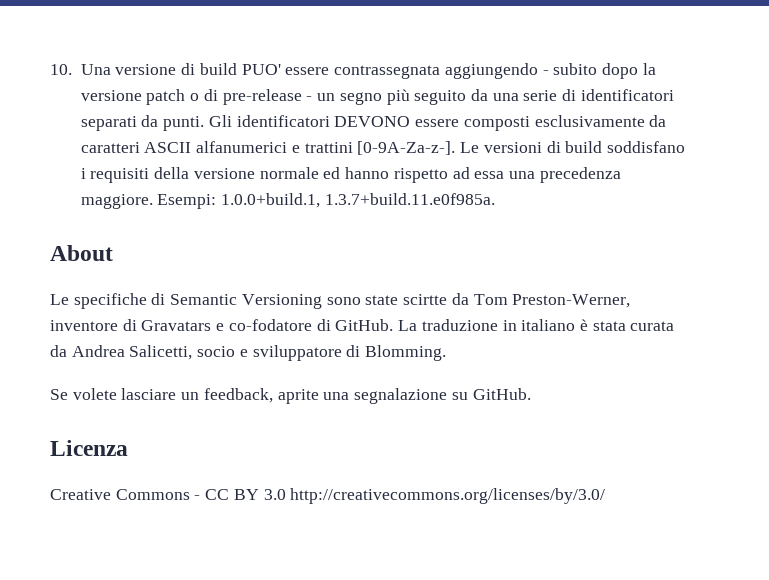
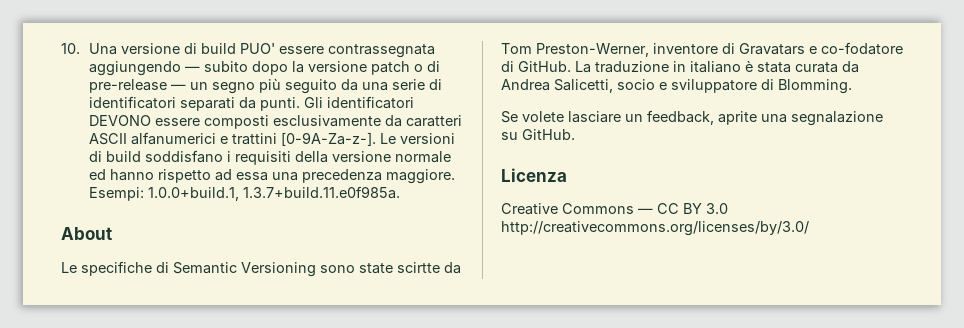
[542,70,549,75] - -> [184,66,200,72] ―
[306,96,313,101] - -> [170,84,186,90] ―
[194,495,201,500] - -> [638,208,653,214] ―

